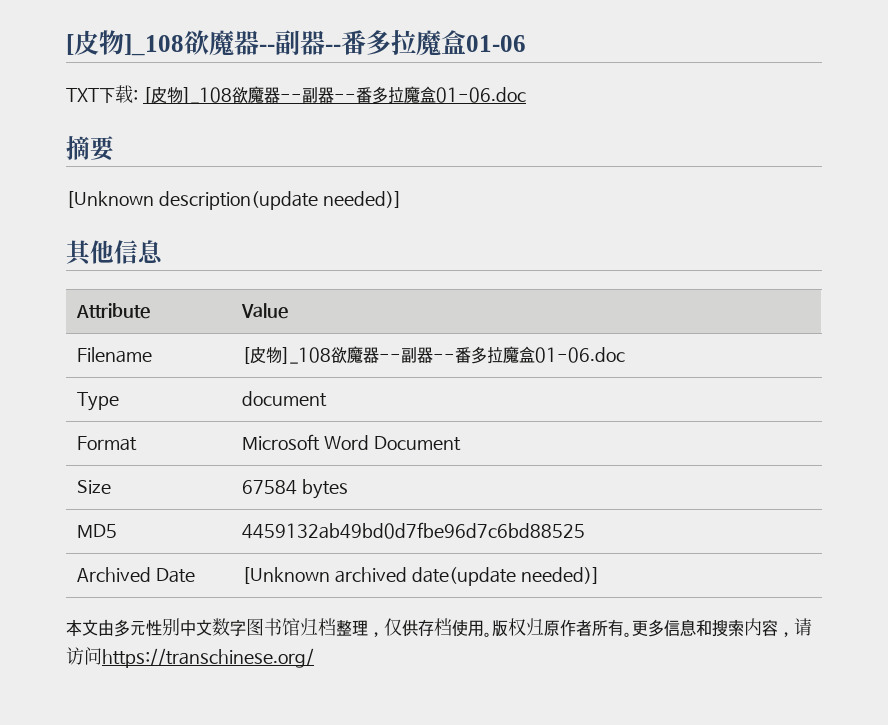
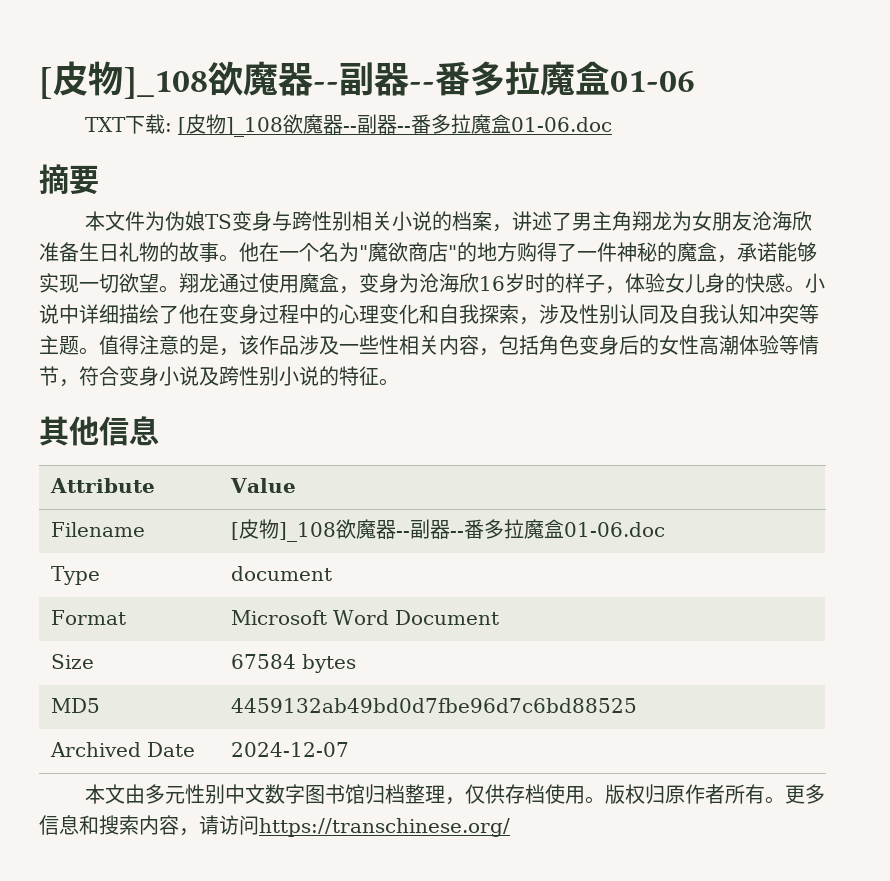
[66,191,402,210] [Unknown description(update needed)] -> [85,211,813,232] [39,242,817,263] [39,273,825,294] [39,304,819,325] [39,335,819,356] [39,366,399,387] 本文件为伪娘TS变身与跨性别相关小说的档案，讲述了男主角翔龙为女朋友沧海欣准备生日礼物的故事。他在一个名为"魔欲商店"的地方购得了一件神秘的魔盒，承诺能够实现一切欲望。翔龙通过使用魔盒，变身为沧海欣16岁时的样子，体验女儿身的快感。小说中详细描绘了他在变身过程中的心理变化和自我探索，涉及性别认同及自我认知冲突等主题。值得注意的是，该作品涉及一些性相关内容，包括角色变身后的女性高潮体验等情节，符合变身小说及跨性别小说的特征。
[242,567,600,586] [Unknown archived date(update needed)] -> [231,742,350,757] 2024-12-07

